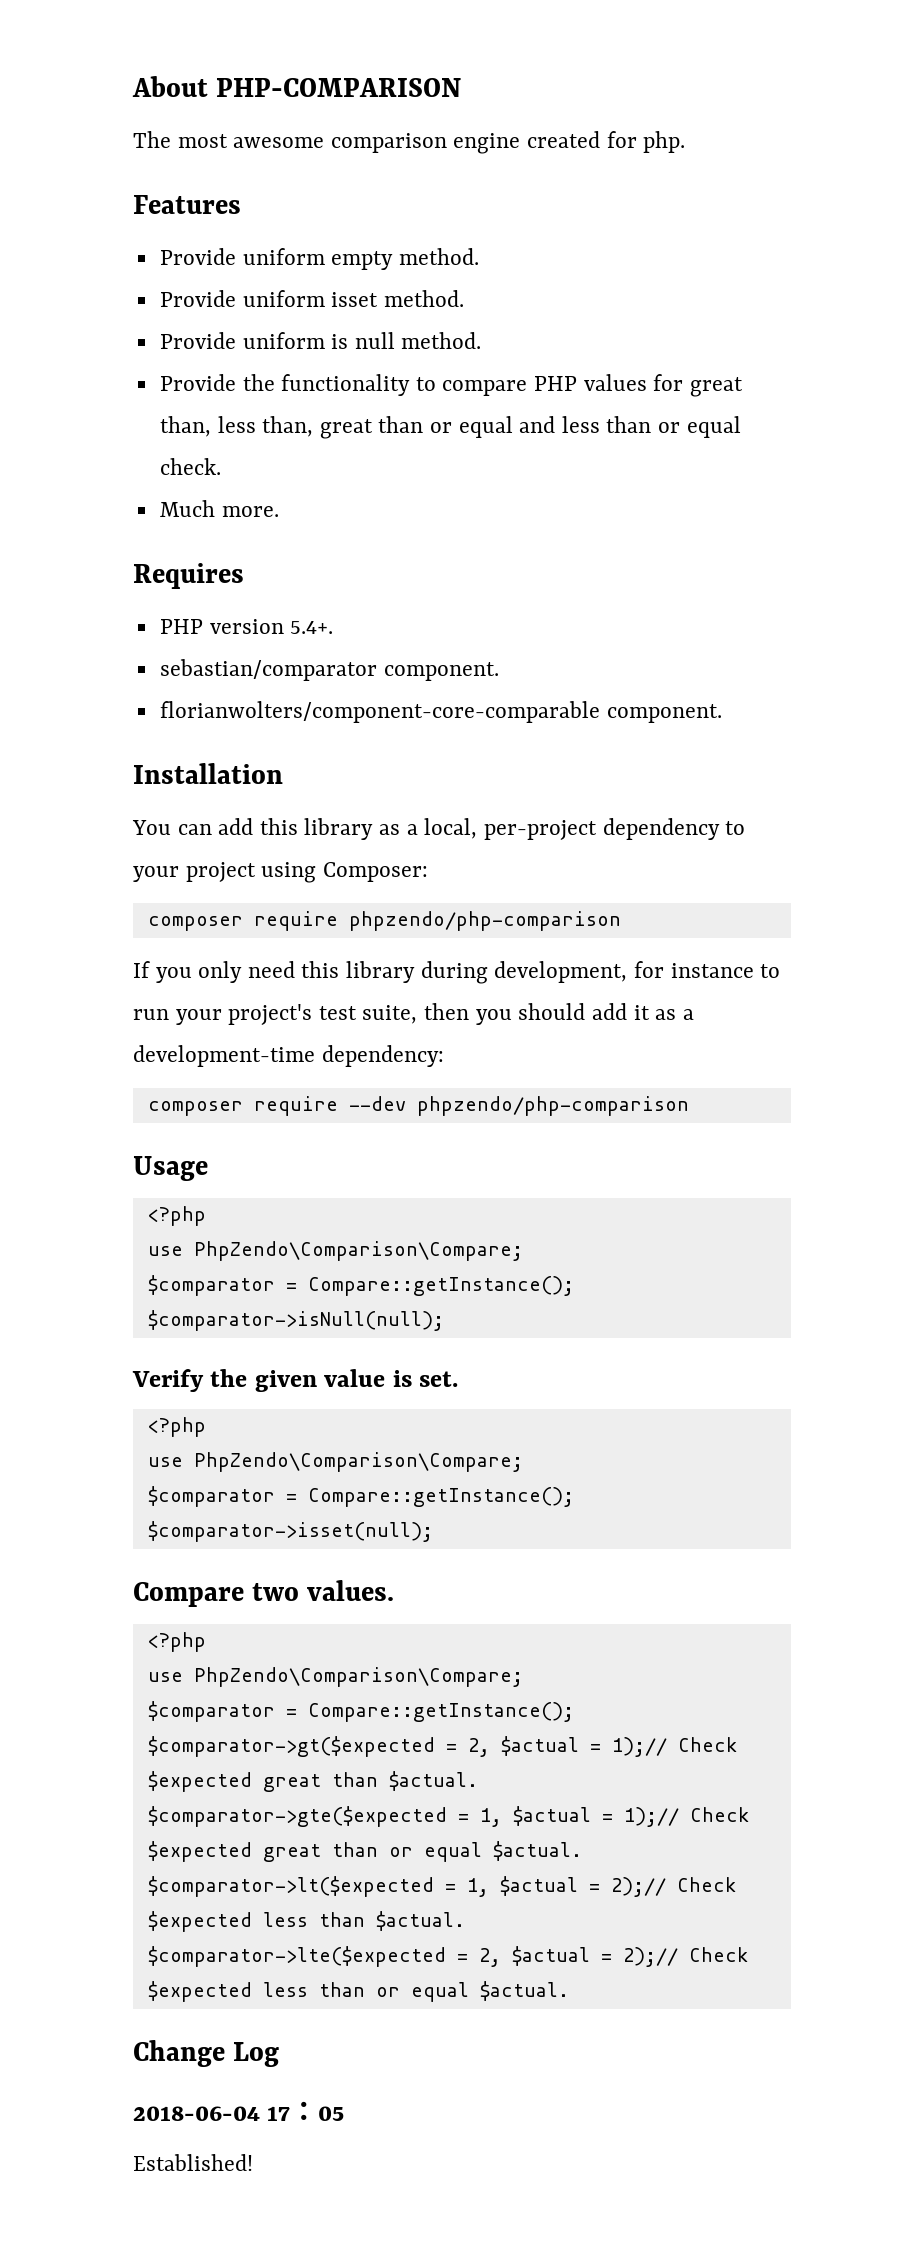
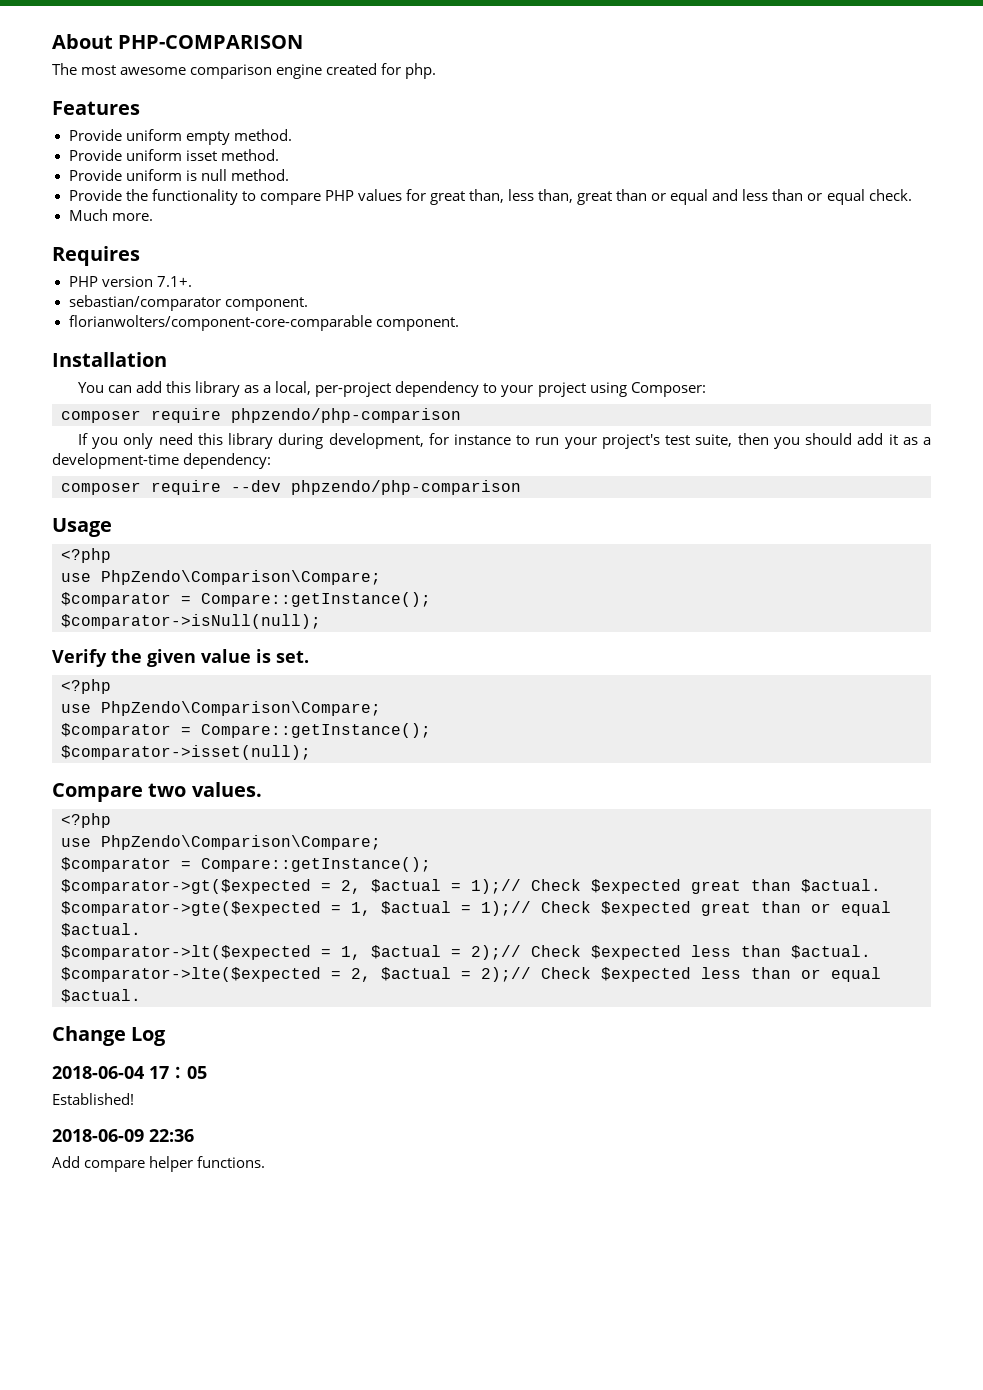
[290,621,334,634] 5.4+. -> [156,276,192,287] 7.1+.
(253, 2162) none -> [52,1129,194,1142] [52,1156,266,1172] // 2018-06-09 22:36 // Add compare helper functions.

